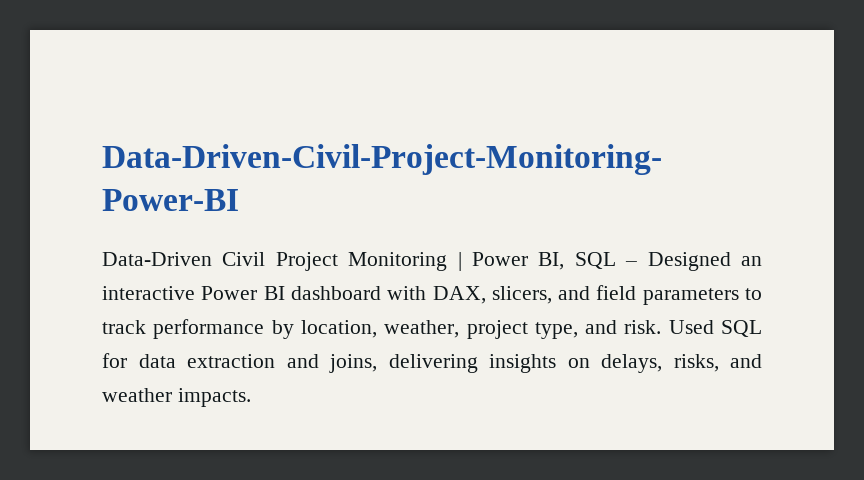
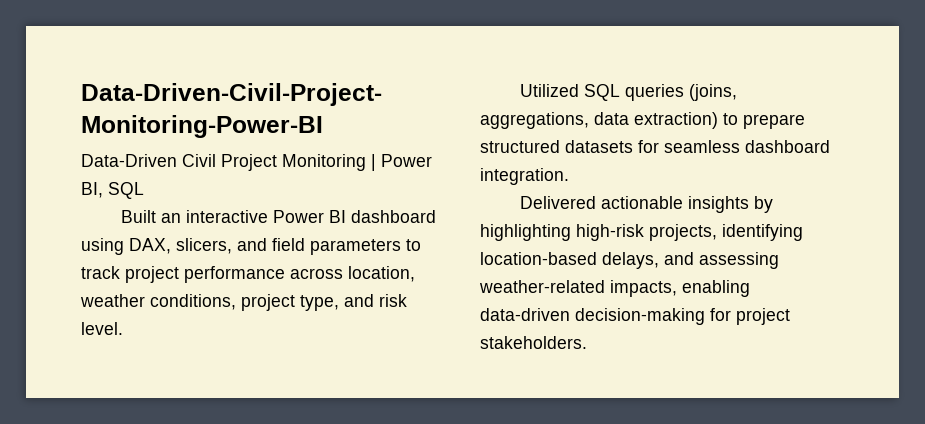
[625,252,731,271] – Designed -> [120,210,156,223] // Built
[387,286,427,300] with -> [81,238,124,255] using
[153,319,762,339] [102,353,762,373] [102,388,251,407] performance by location, weather, project type, and risk. Used SQL for data extraction and joins, delivering insights on delays, risks, and weather impacts. -> [125,266,415,283] [80,294,407,311] [81,322,123,335] [519,84,737,101] [480,112,805,129] [480,140,830,153] [480,168,569,185] [519,196,773,213] [480,224,803,241] [480,252,779,269] [479,280,750,297] [480,308,790,325] [480,336,587,349] project performance across location, weather conditions, project type, and risk level. // Utilized SQL queries (joins, aggregations, data extraction) to prepare structured datasets for seamless dashboard integration. // Delivered actionable insights by highlighting high-risk projects, identifying location-based delays, and assessing weather-related impacts, enabling data-driven decision-making for project stakeholders.

